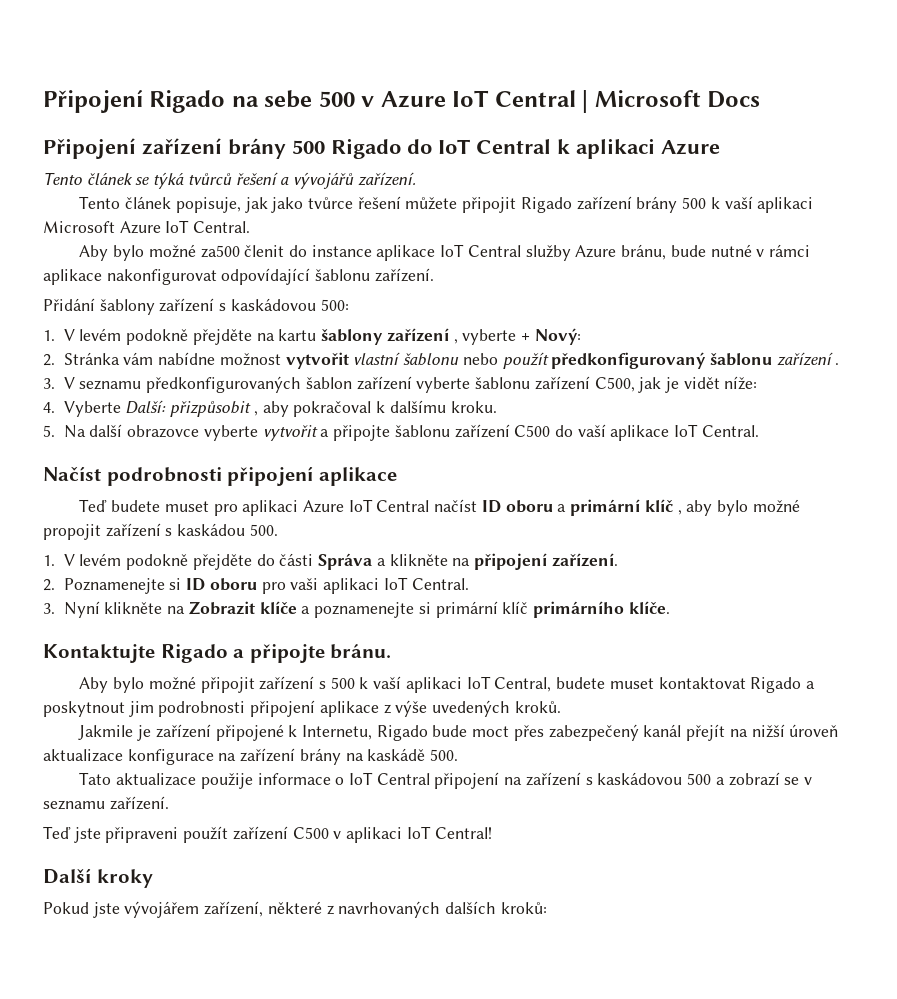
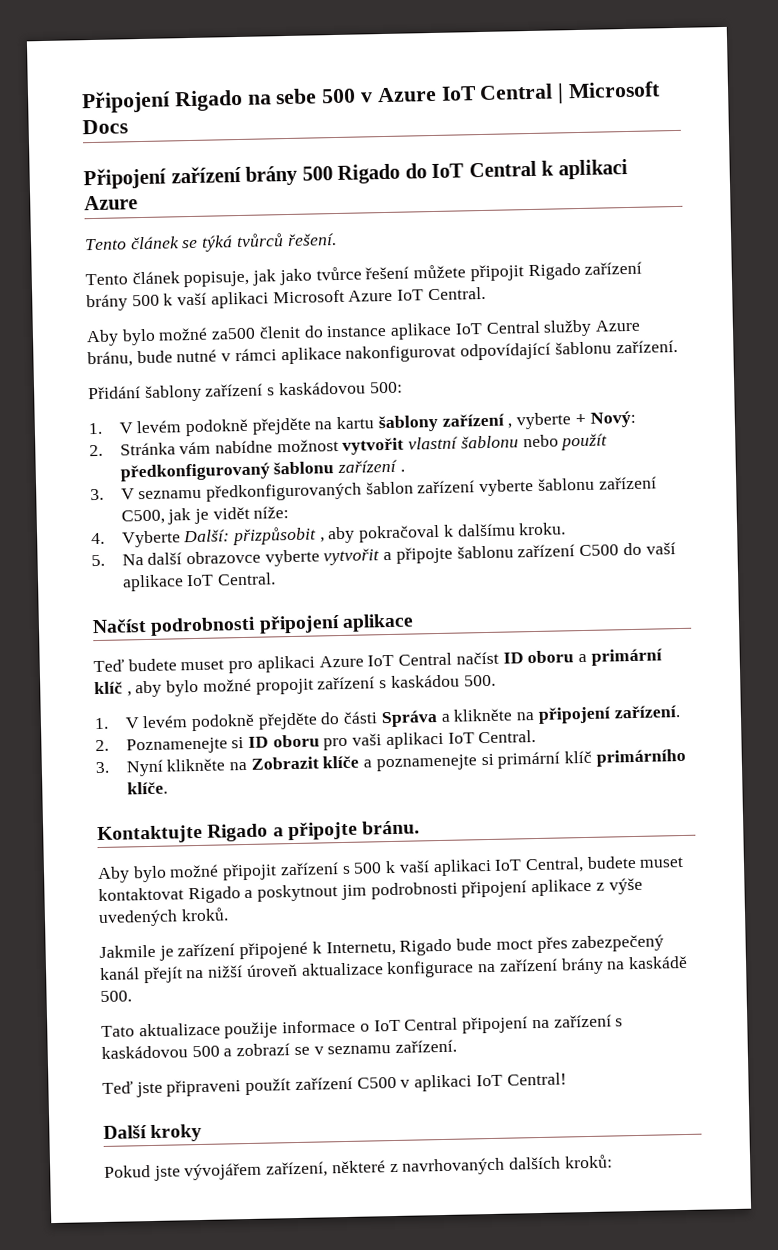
[235,172,416,189] řešení a vývojářů zařízení. -> [286,233,337,247] řešení.

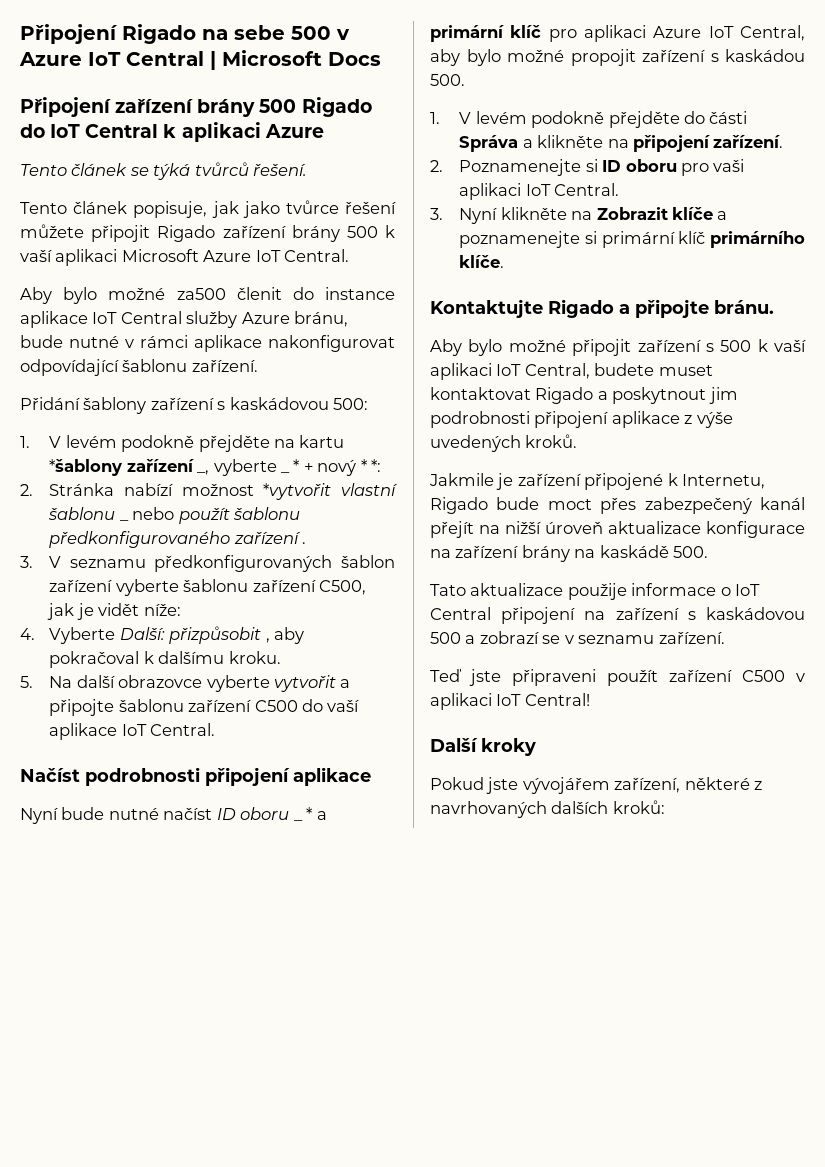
[377,410,636,433] [89,437,405,457] šablony zařízení , vyberte + Nový: // 2. Stránka vám nabídne možnost vytvořit -> [49,459,291,476] [293,459,382,476] [20,483,332,500] *šablony zařízení _, vyberte _ * + nový * *: // 2. Stránka nabízí možnost *vytvořit
(519, 442) none -> [119,520,129,521] _
[119,461,335,482] předkonfigurovaný šablonu -> [233,507,301,520] [49,531,231,548] šablonu předkonfigurovaného
[93,648,663,674] [94,681,132,697] Teď budete muset pro aplikaci Azure IoT Central načíst ID oboru a primární klíč , -> [20,807,290,824] [293,820,303,821] [306,807,327,820] [430,25,805,42] Nyní bude nutné načíst ID oboru _ * a primární klíč pro aplikaci Azure IoT Central,

